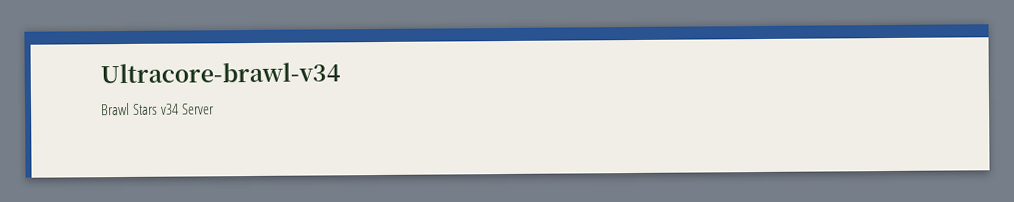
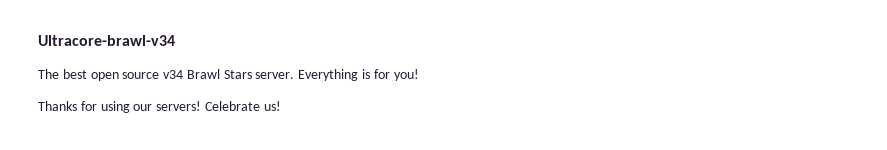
[101,102,215,116] Brawl Stars v34 Server -> [38,69,419,81] [38,101,281,113] The best open source v34 Brawl Stars server. Everything is for you! // Thanks for using our servers! Celebrate us!

